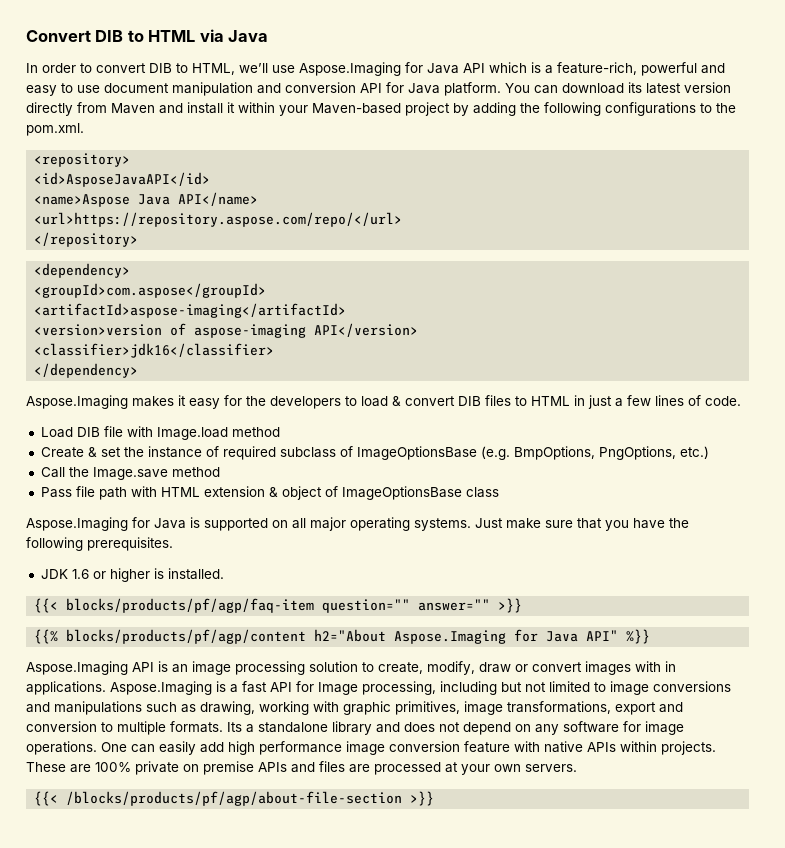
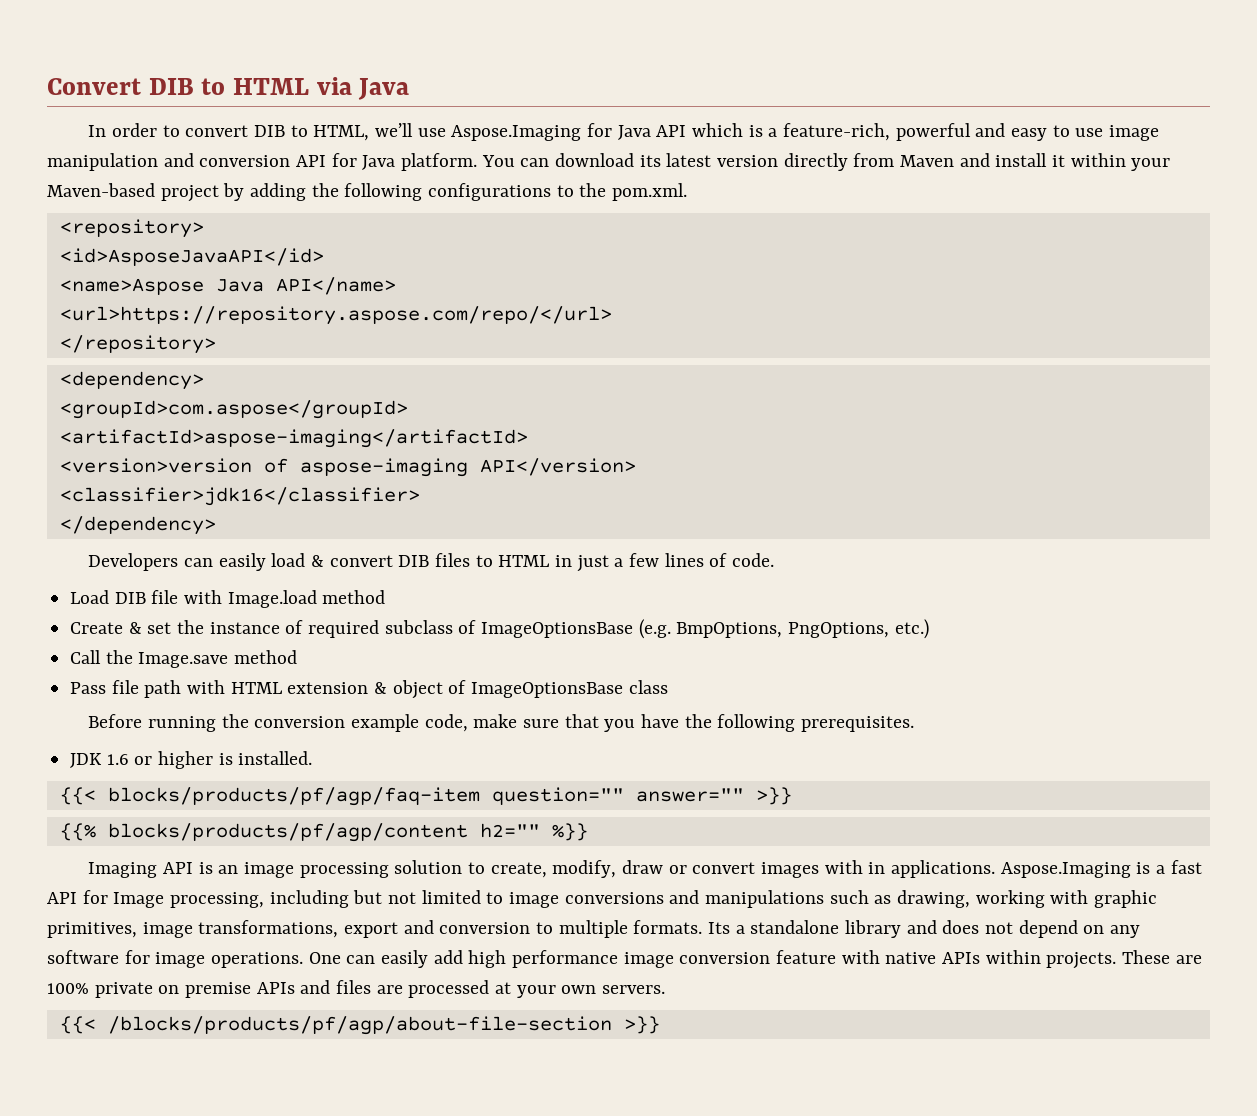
[104,83,169,93] document -> [1109,125,1160,141] image
[26,395,357,409] Aspose.Imaging makes it easy for the developers to -> [88,553,266,571] Developers can easily
[26,517,503,531] Aspose.Imaging for Java is supported on all major operating systems. Just -> [88,714,468,732] Before running the conversion example code,
[314,629,619,644] h2="About Aspose.Imaging for Java API" -> [479,823,540,838] h2=""
[26,661,128,675] Aspose.Imaging -> [88,862,158,878] Imaging

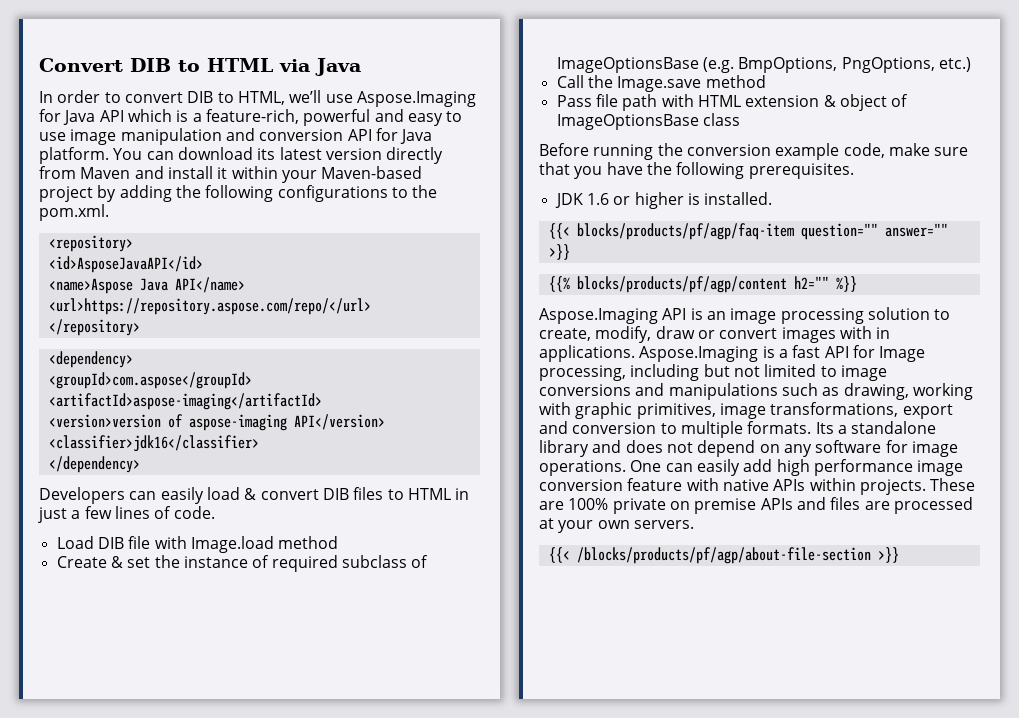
[88,862,158,878] Imaging -> [539,308,658,324] Aspose.Imaging

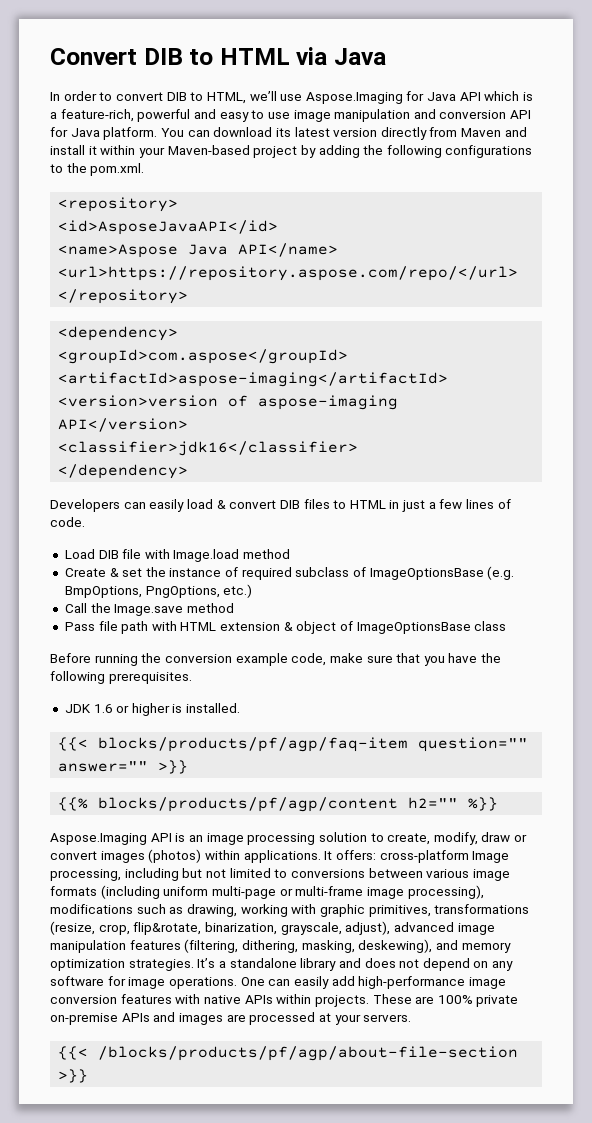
[839,326,891,339] [539,345,875,362] with in applications. Aspose.Imaging is a fast API for -> [148,849,469,863] (photos) within applications. It offers: cross-platform
[840,365,887,381] [539,383,778,400] image conversions and manipulations -> [290,868,510,881] [50,885,484,899] [50,904,133,914] conversions between various image formats (including uniform multi-page or multi-frame image processing), modifications
[719,402,953,419] [539,421,834,438] image transformations, export and conversion to multiple formats. Its -> [434,904,530,914] [50,921,495,935] [50,939,511,953] [50,958,216,971] transformations (resize, crop, flip&rotate, binarization, grayscale, adjust), advanced image manipulation features (filtering, dithering, masking, deskewing), and memory optimization strategies. It’s
[776,459,913,476] high performance -> [358,976,466,989] high-performance
[627,478,683,491] feature -> [120,994,172,1004] features
[669,498,757,514] on premise -> [50,1013,118,1025] on-premise
[830,497,861,510] files -> [178,1013,223,1025] images
[597,520,630,529] own -> (361, 1019) none

